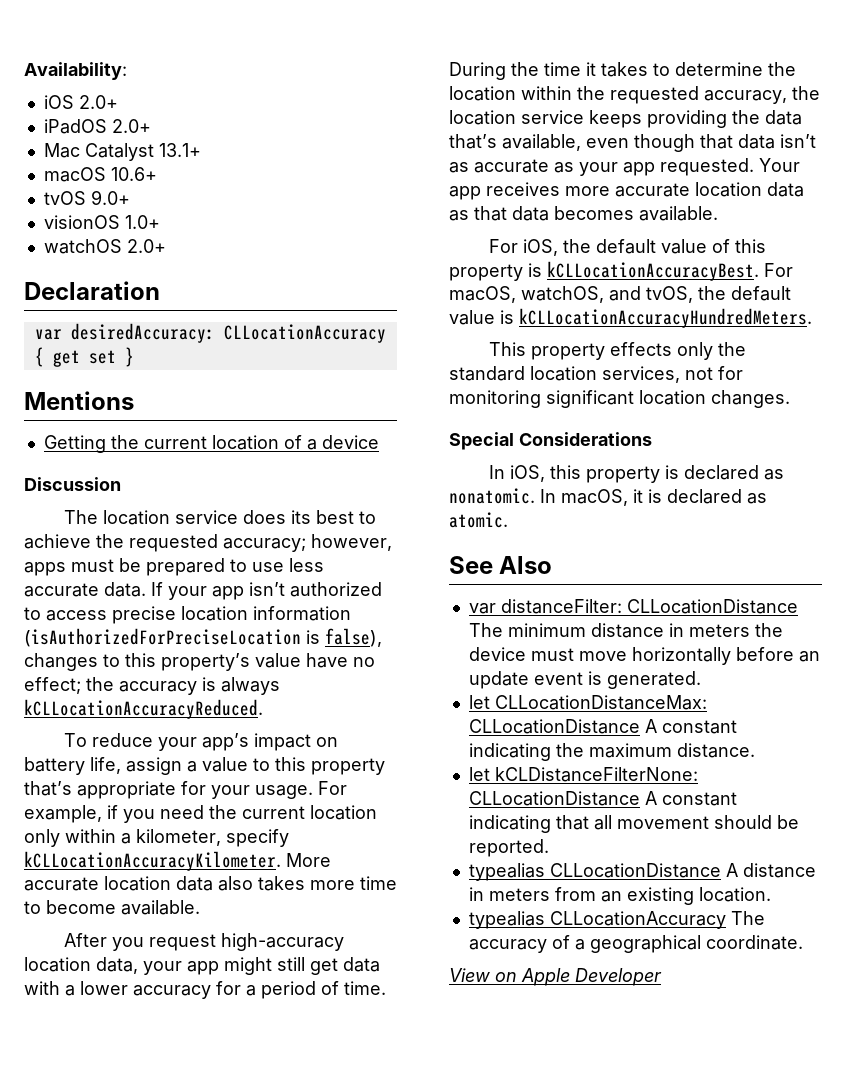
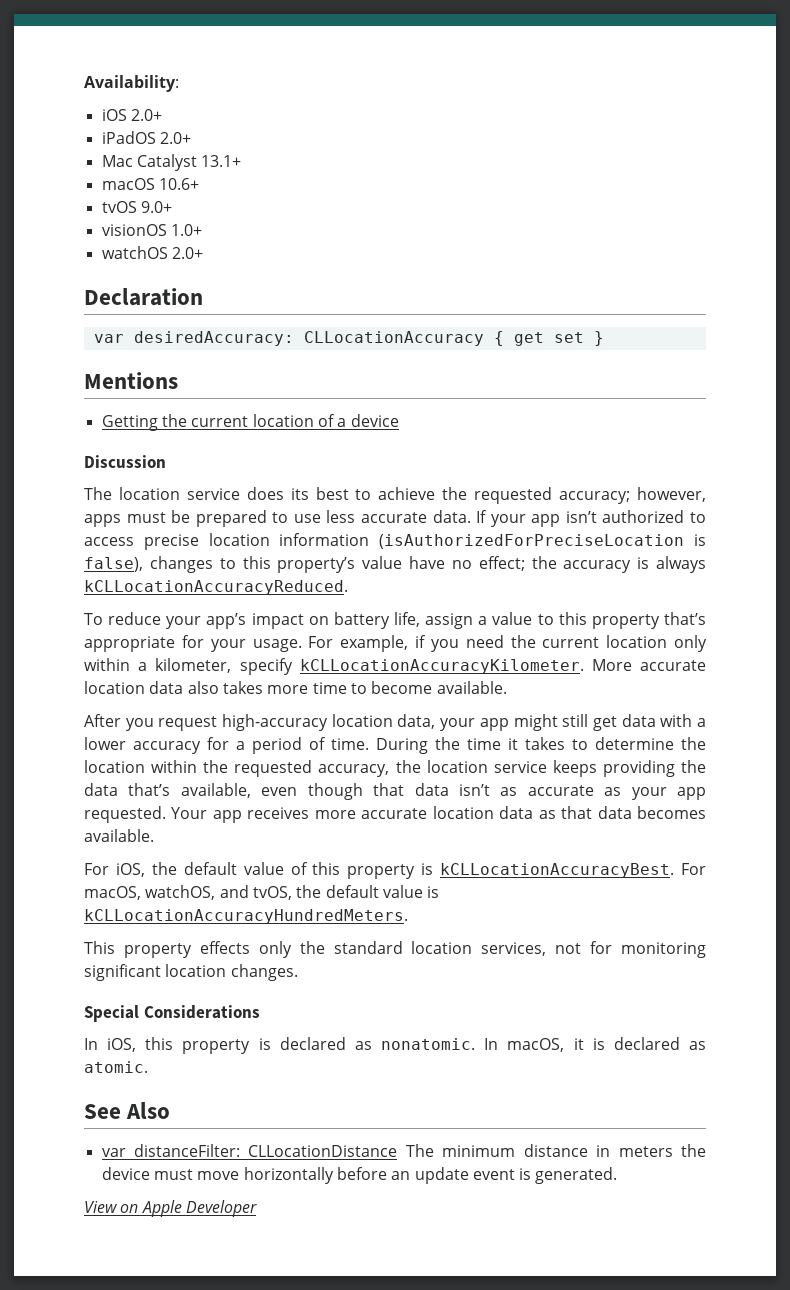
[468,695,707,710] [468,719,737,734] [468,743,755,761] [468,767,698,782] [468,791,737,806] [468,815,799,833] [468,839,549,857] [468,863,816,881] [468,887,771,905] [468,911,765,929] [468,935,803,953] // let CLLocationDistanceMax: CLLocationDistance A constant indicating the maximum distance. // let kCLDistanceFilterNone: CLLocationDistance A constant indicating that all movement should be reported. // typealias CLLocationDistance A distance in meters from an existing location. // typealias CLLocationAccuracy The accuracy of a geographical coordinate. -> (618, 1175) none

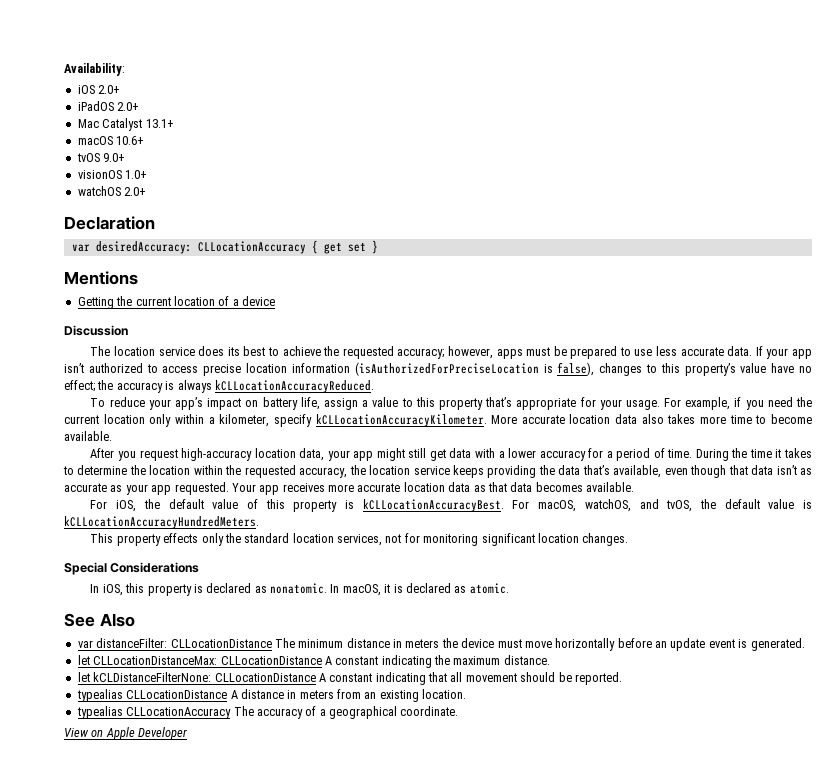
(618, 1175) none -> [77,655,550,668] [77,672,622,685] [76,689,467,702] [76,706,459,719] // let CLLocationDistanceMax: CLLocationDistance A constant indicating the maximum distance. // let kCLDistanceFilterNone: CLLocationDistance A constant indicating that all movement should be reported. // typealias CLLocationDistance A distance in meters from an existing location. // typealias CLLocationAccuracy The accuracy of a geographical coordinate.

